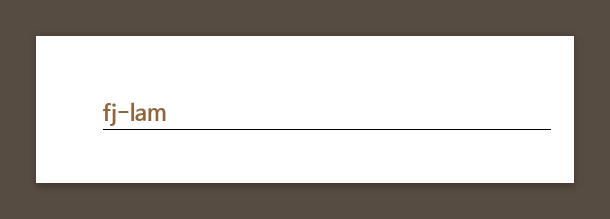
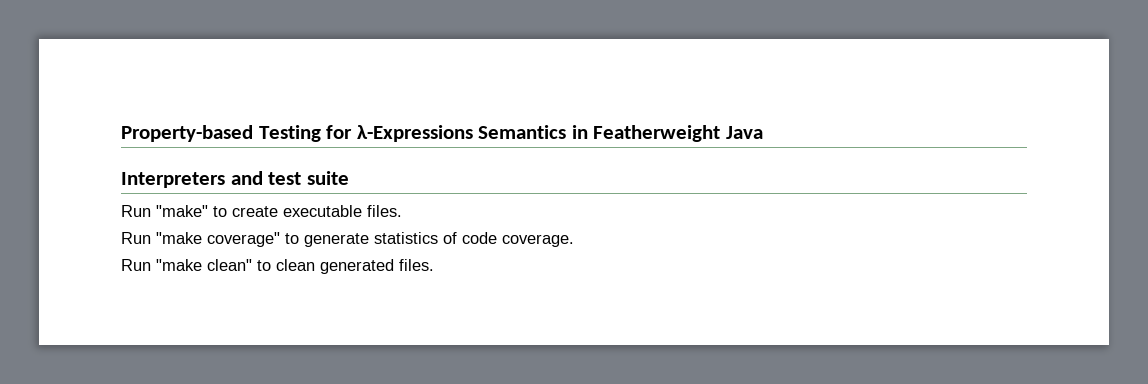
[103,102,167,127] fj-lam -> [121,125,763,142] [121,171,349,188] [121,205,402,217] [121,232,574,247] [121,259,434,274] Property-based Testing for λ-Expressions Semantics in Featherweight Java // Interpreters and test suite // Run "make" to create executable files. // Run "make coverage" to generate statistics of code coverage. // Run "make clean" to clean generated files.

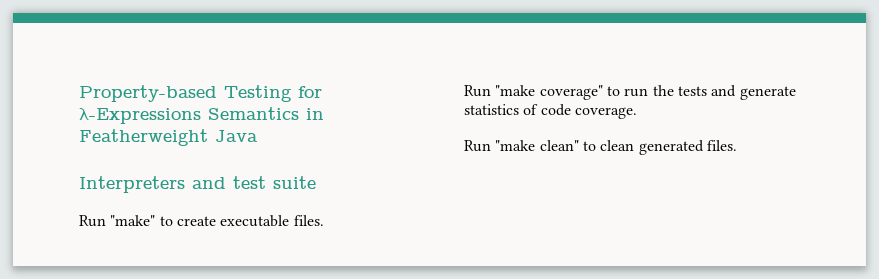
(299, 238) none -> [624,85,737,97] run the tests and

